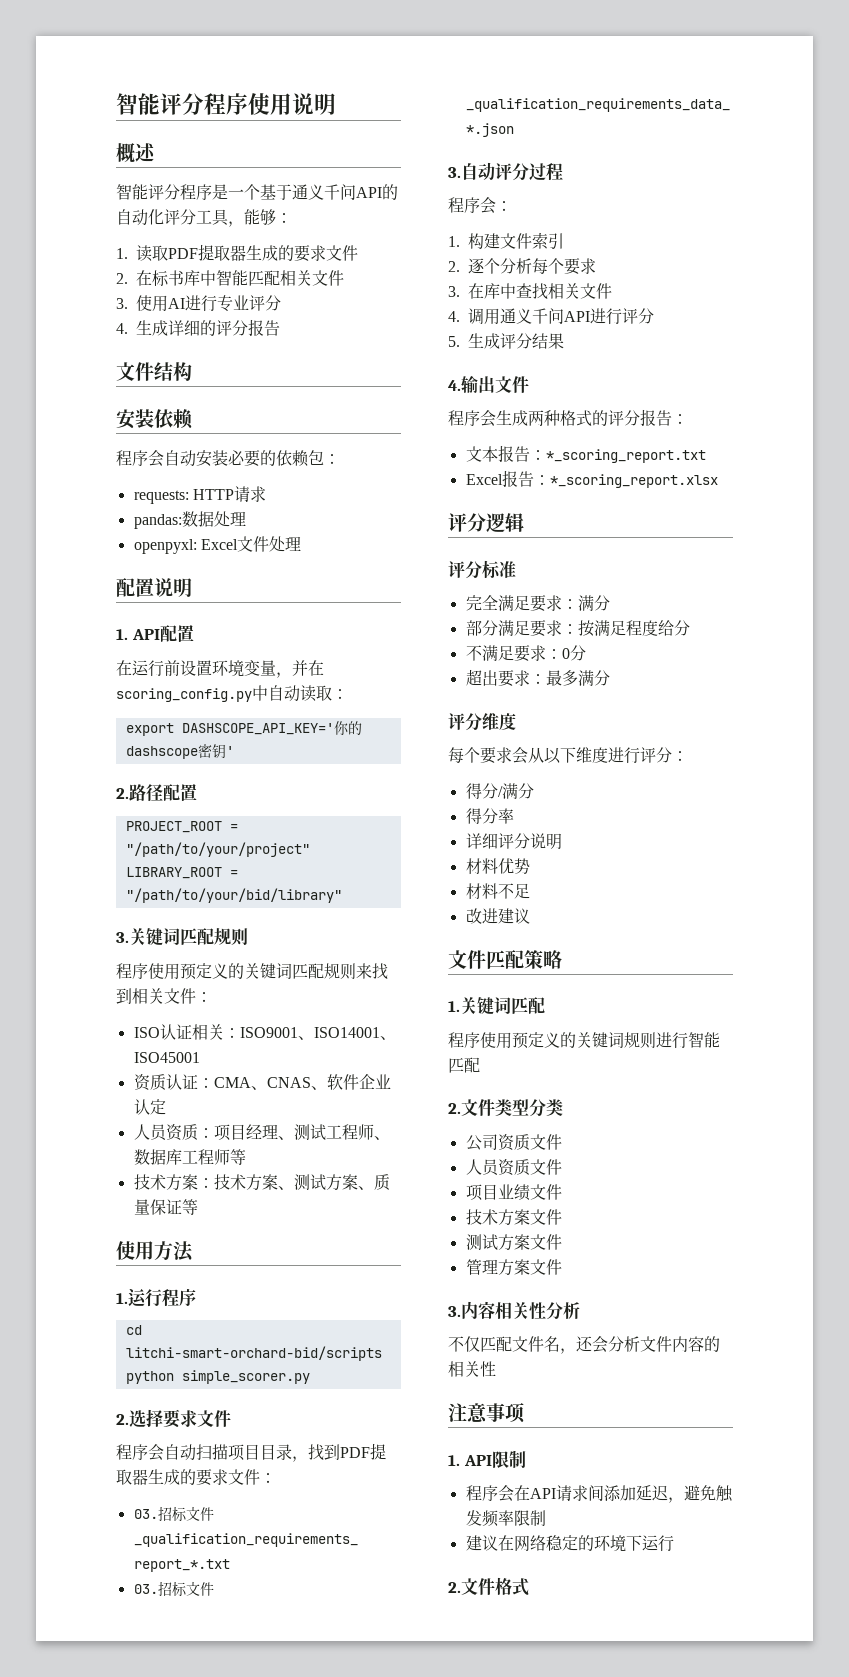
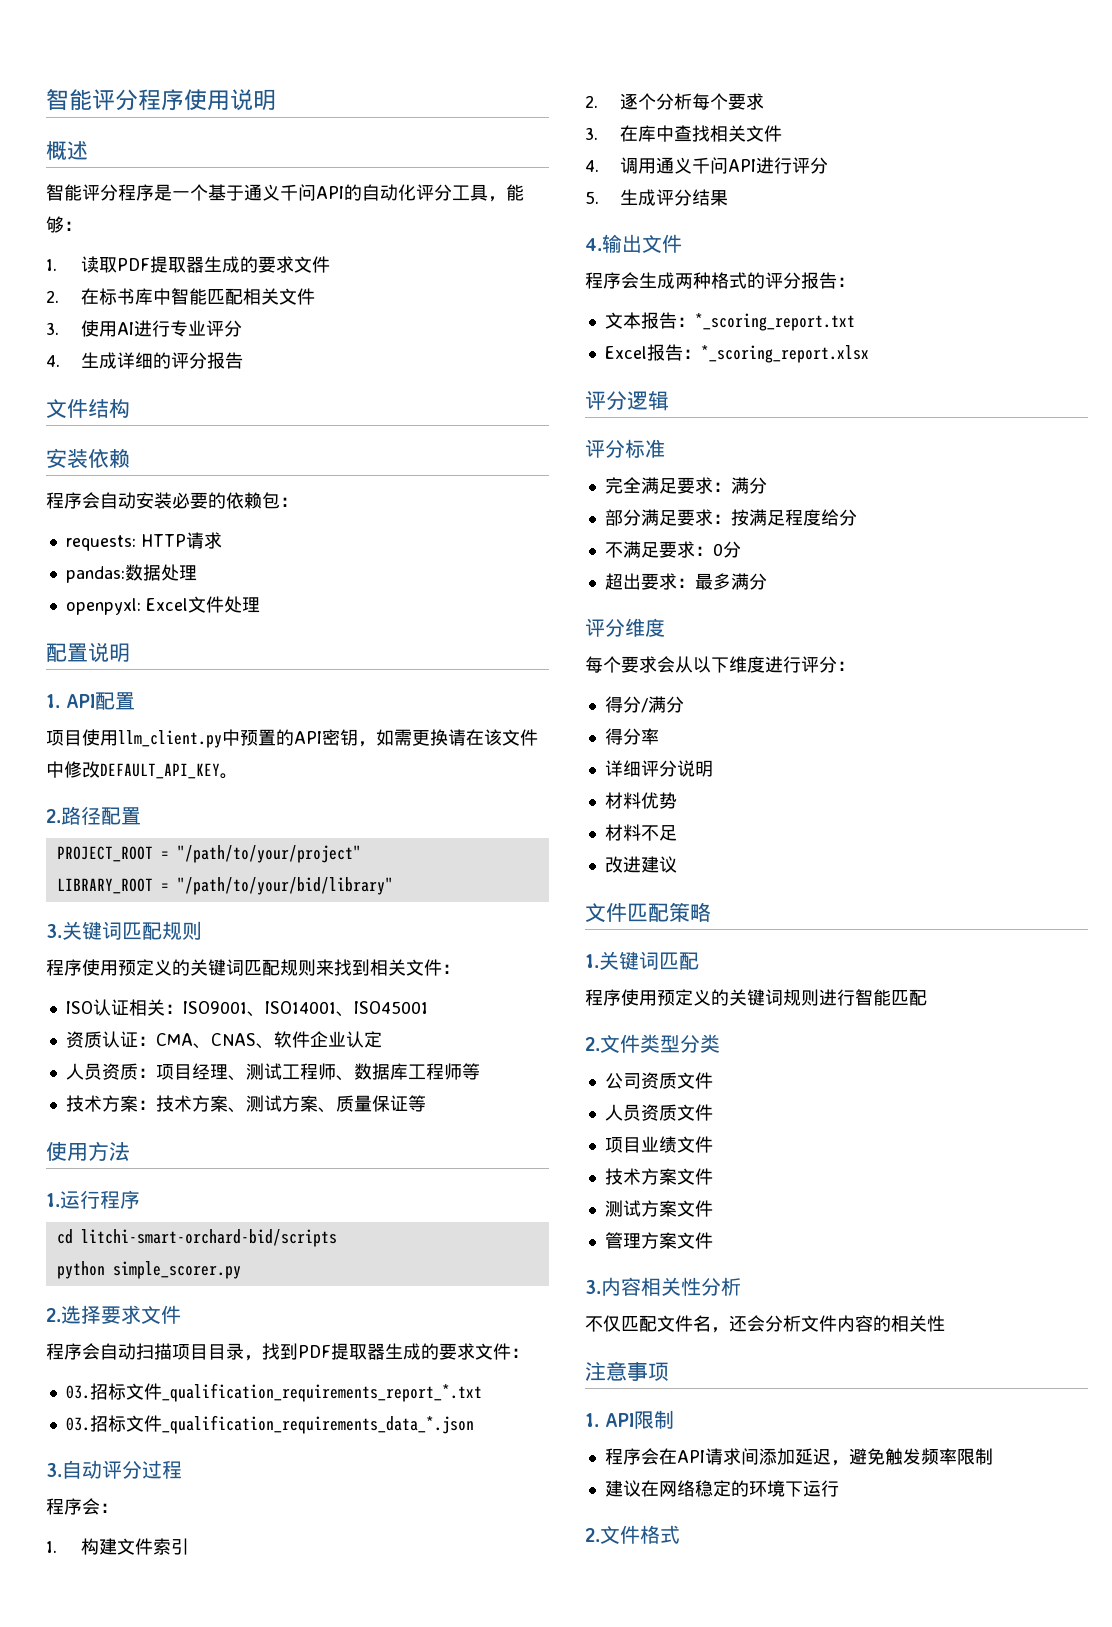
[116,660,324,678] [116,685,348,702] [125,721,362,736] [125,744,234,759] 在运行前设置环境变量，并在scoring_config.py中自动读取： // export DASHSCOPE_API_KEY='你的dashscope密钥' -> [46,729,538,748] [46,761,238,779] 项目使用llm_client.py中预置的API密钥，如需更换请在该文件中修改DEFAULT_API_KEY。

